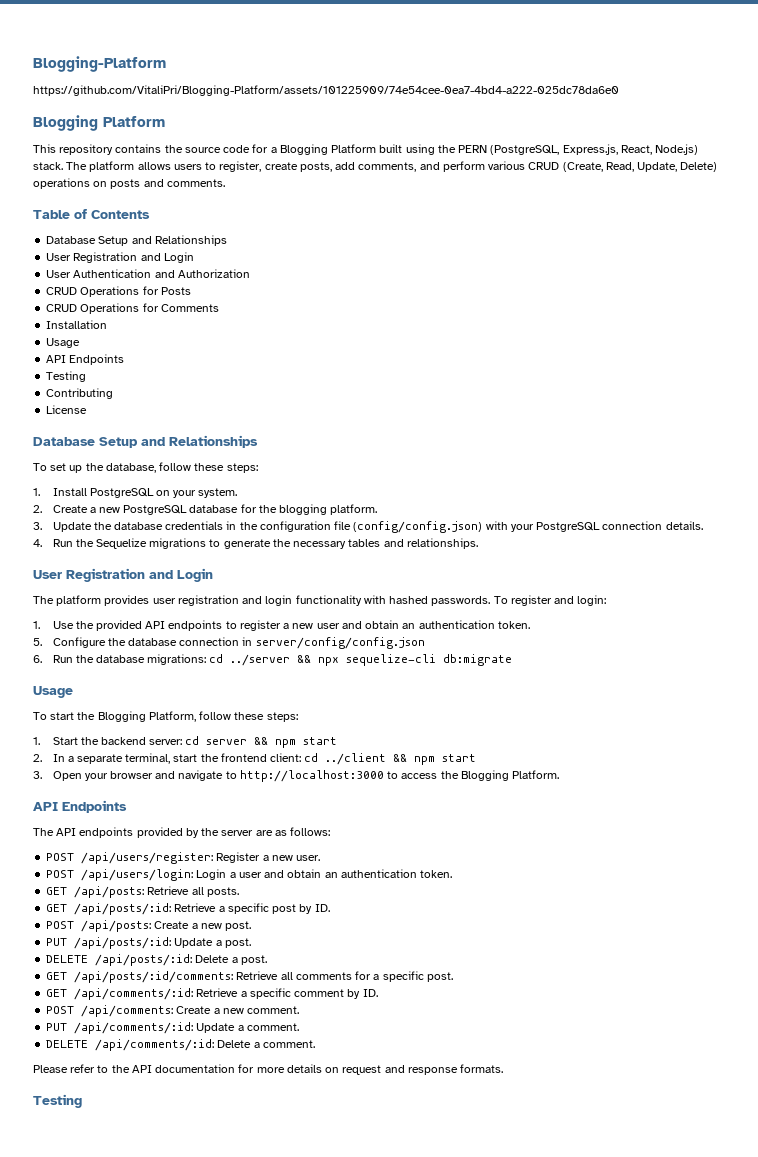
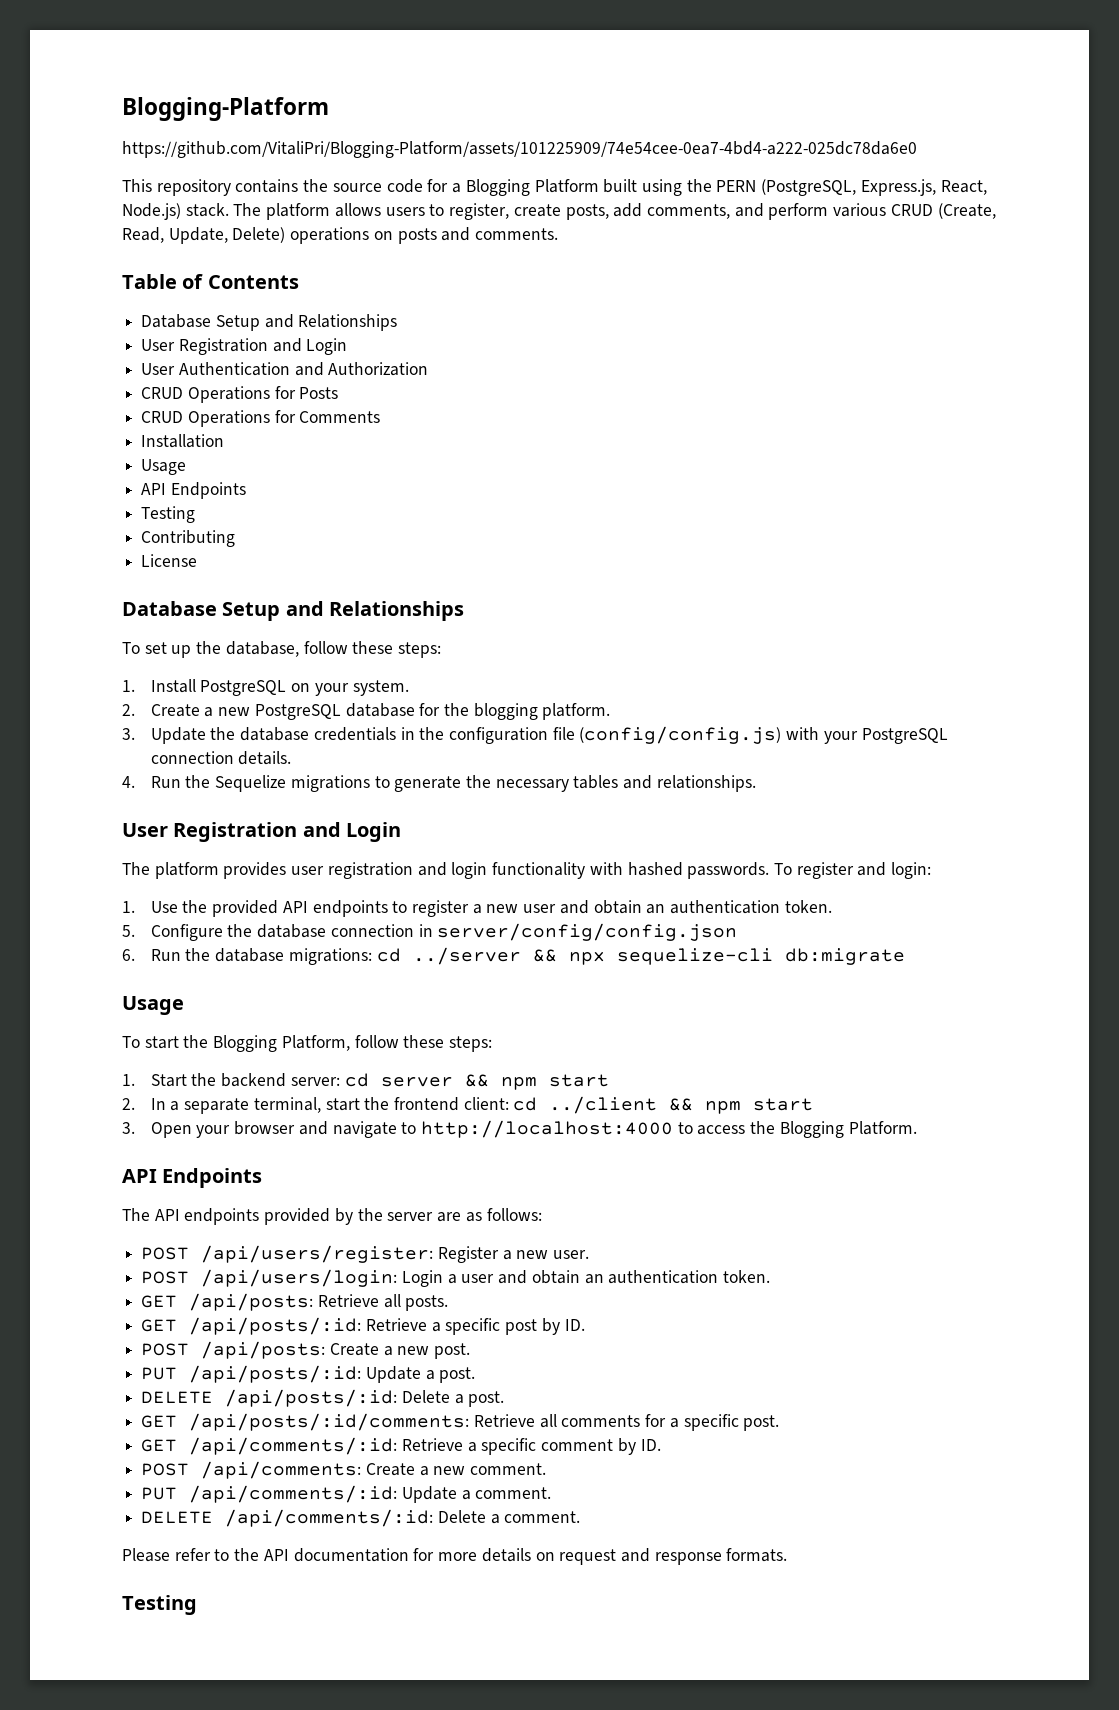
[33,115,165,131] // Blogging Platform -> (917, 149) none
[353,521,483,533] (config/config.json) -> [579,726,782,744] (config/config.js)
[239,770,384,782] http://localhost:3000 -> [420,1120,673,1138] http://localhost:4000

